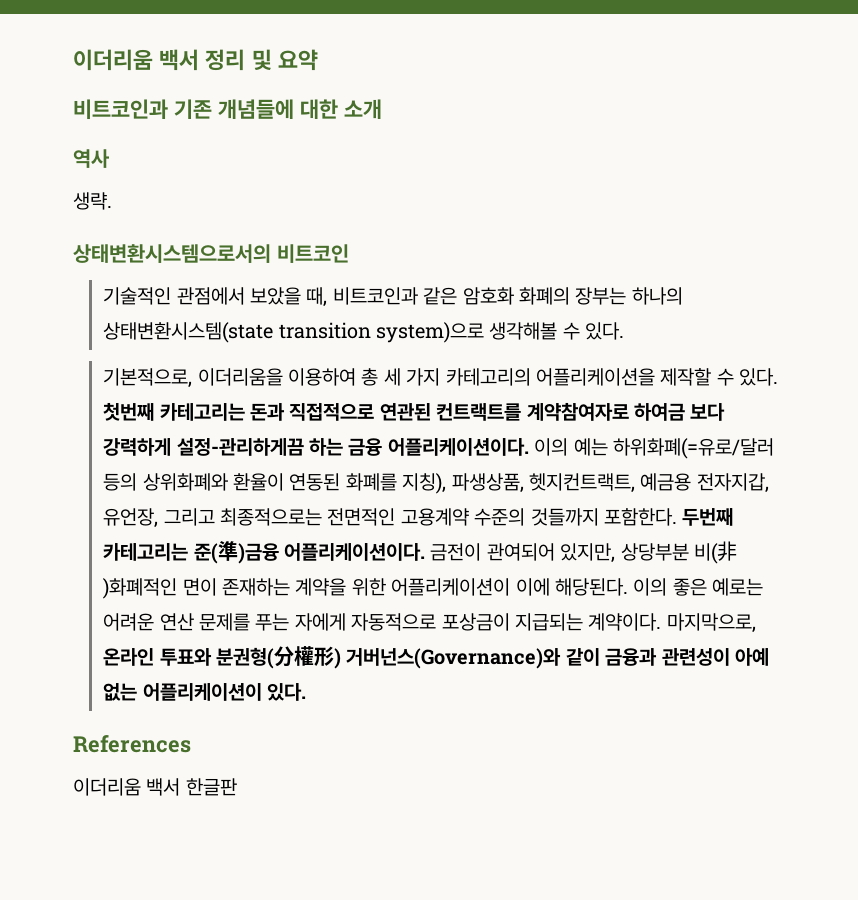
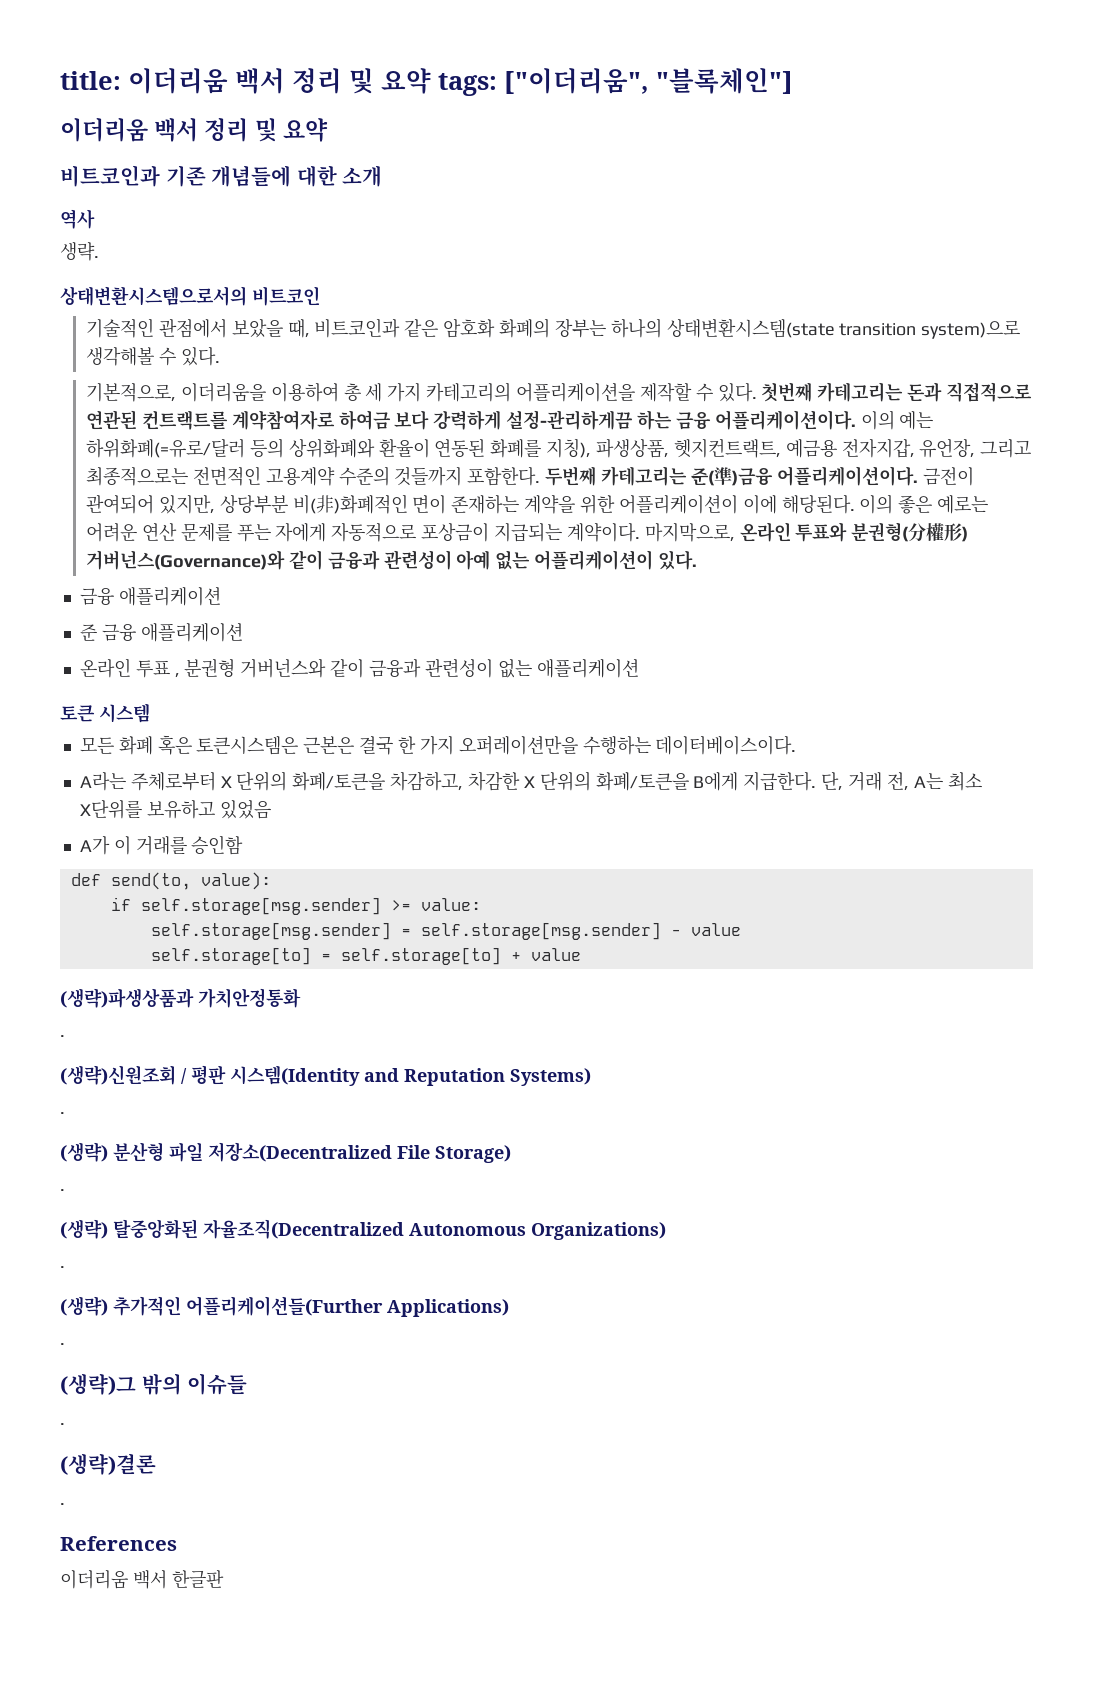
(73, 60) none -> [60,68,793,96] title: 이더리움 백서 정리 및 요약 tags: ["이더리움", "블록체인"] //
(307, 692) none -> [79,586,221,606] [79,622,243,642] [79,658,639,678] [60,703,150,723] [79,735,797,755] [79,771,982,791] [79,800,271,819] [79,835,244,855] [70,872,271,890] [110,897,481,915] [150,922,741,940] [150,947,581,965] [60,988,301,1008] [60,1035,65,1037] [60,1065,591,1086] [60,1112,65,1114] [60,1142,511,1163] [60,1189,65,1191] [60,1219,666,1240] [60,1266,65,1268] [60,1296,509,1317] [60,1343,65,1345] [60,1373,248,1395] [60,1423,65,1425] [60,1453,156,1475] [60,1503,65,1505] // 금융 애플리케이션 // 준 금융 애플리케이션 // 온라인 투표 , 분권형 거버넌스와 같이 금융과 관련성이 없는 애플리케이션 // 토큰 시스템 // 모든 화폐 혹은 토큰시스템은 근본은 결국 한 가지 오퍼레이션만을 수행하는 데이터베이스이다. // A라는 주체로부터 X 단위의 화폐/토큰을 차감하고, 차감한 X 단위의 화폐/토큰을 B에게 지급한다. 단, 거래 전, A는 최소 X단위를 보유하고 있었음 // A가 이 거래를 승인함 // def send(to, value): // if self.storage[msg.sender] >= value: // self.storage[msg.sender] = self.storage[msg.sender] - value // self.storage[to] = self.storage[to] + value // (생략)파생상품과 가치안정통화 // . // (생략)신원조회 / 평판 시스템(Identity and Reputation Systems) // . // (생략) 분산형 파일 저장소(Decentralized File Storage) // . // (생략) 탈중앙화된 자율조직(Decentralized Autonomous Organizations) // . // (생략) 추가적인 어플리케이션들(Further Applications) // . // (생략)그 밖의 이슈들 // . // (생략)결론 // .

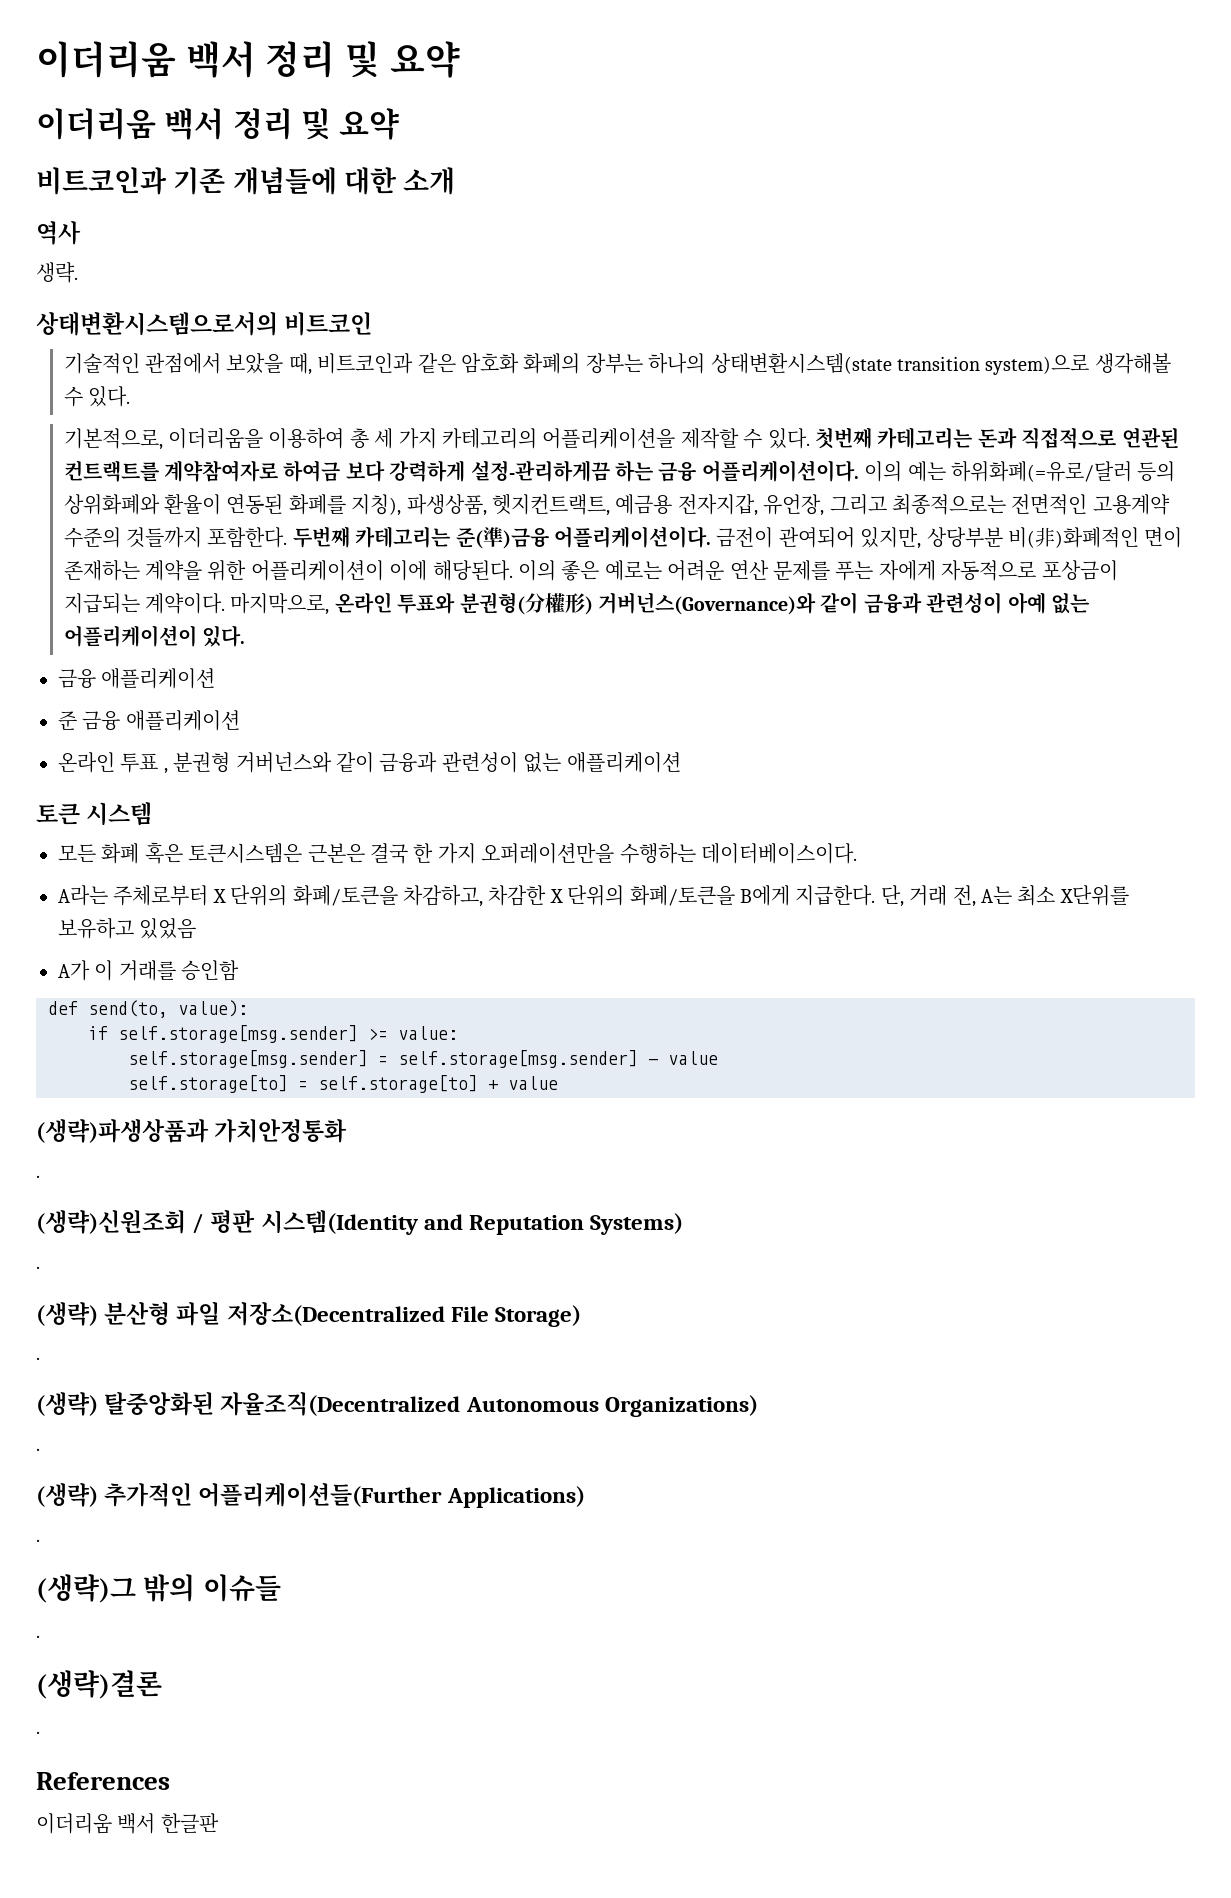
[60,68,793,96] title: 이더리움 백서 정리 및 요약 tags: ["이더리움", "블록체인"] -> [36,41,460,78] 이더리움 백서 정리 및 요약

